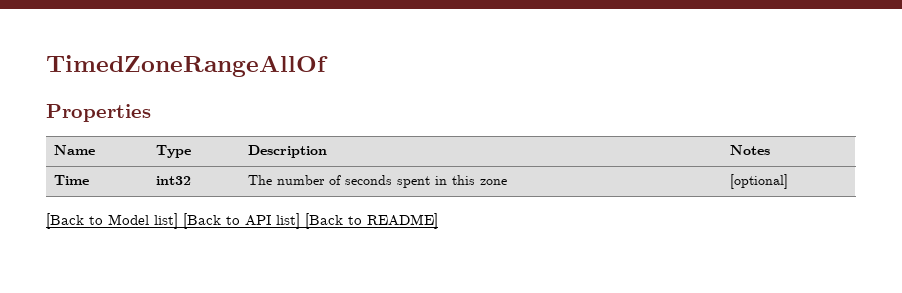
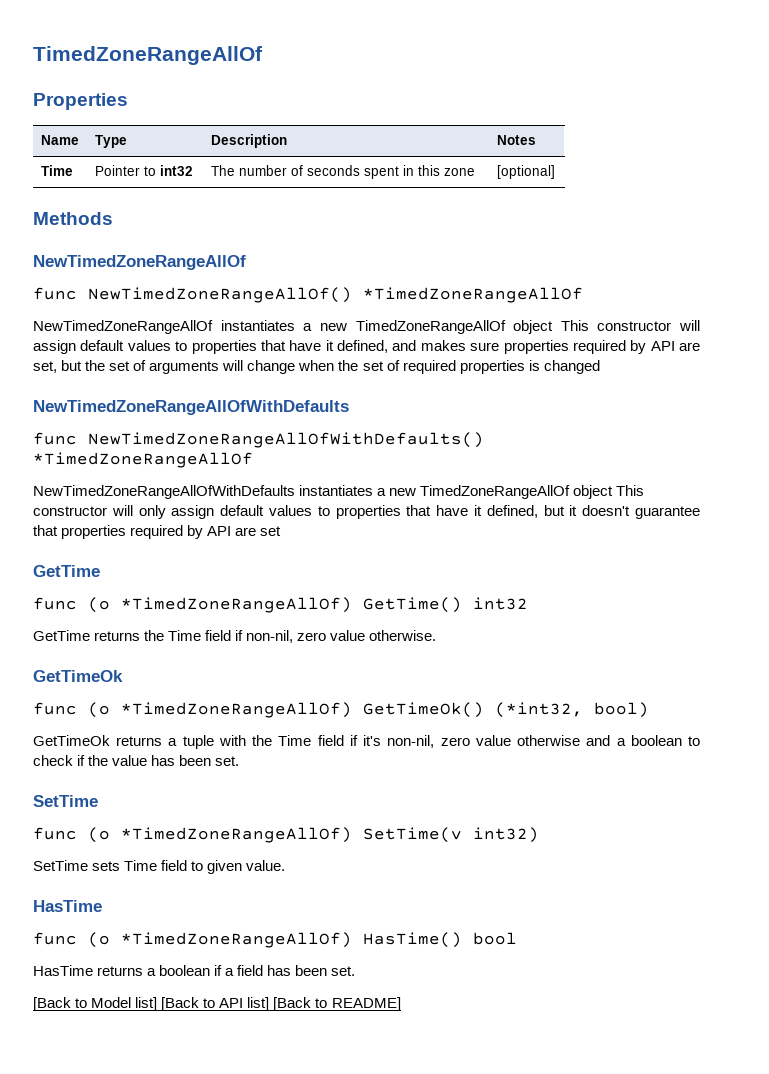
(90, 180) none -> [94,165,156,176] Pointer to
(789, 181) none -> [33,212,113,225] [33,255,246,270] [33,287,583,303] [33,320,700,334] [33,340,700,354] [33,360,600,374] [33,400,349,415] [33,432,484,448] [33,452,253,468] [33,485,645,499] [33,505,700,519] [33,525,282,539] [33,565,100,577] [33,597,528,613] [33,630,437,643] [33,670,123,682] [33,702,649,718] [33,735,701,749] [33,755,240,766] [33,795,98,807] [33,827,539,843] [33,860,286,874] [33,900,102,912] [33,932,517,948] [33,965,356,976] // Methods // NewTimedZoneRangeAllOf // func NewTimedZoneRangeAllOf() *TimedZoneRangeAllOf // NewTimedZoneRangeAllOf instantiates a new TimedZoneRangeAllOf object This constructor will assign default values to properties that have it defined, and makes sure properties required by API are set, but the set of arguments will change when the set of required properties is changed // NewTimedZoneRangeAllOfWithDefaults // func NewTimedZoneRangeAllOfWithDefaults() *TimedZoneRangeAllOf // NewTimedZoneRangeAllOfWithDefaults instantiates a new TimedZoneRangeAllOf object This constructor will only assign default values to properties that have it defined, but it doesn't guarantee that properties required by API are set // GetTime // func (o *TimedZoneRangeAllOf) GetTime() int32 // GetTime returns the Time field if non-nil, zero value otherwise. // GetTimeOk // func (o *TimedZoneRangeAllOf) GetTimeOk() (*int32, bool) // GetTimeOk returns a tuple with the Time field if it's non-nil, zero value otherwise and a boolean to check if the value has been set. // SetTime // func (o *TimedZoneRangeAllOf) SetTime(v int32) // SetTime sets Time field to given value. // HasTime // func (o *TimedZoneRangeAllOf) HasTime() bool // HasTime returns a boolean if a field has been set.

